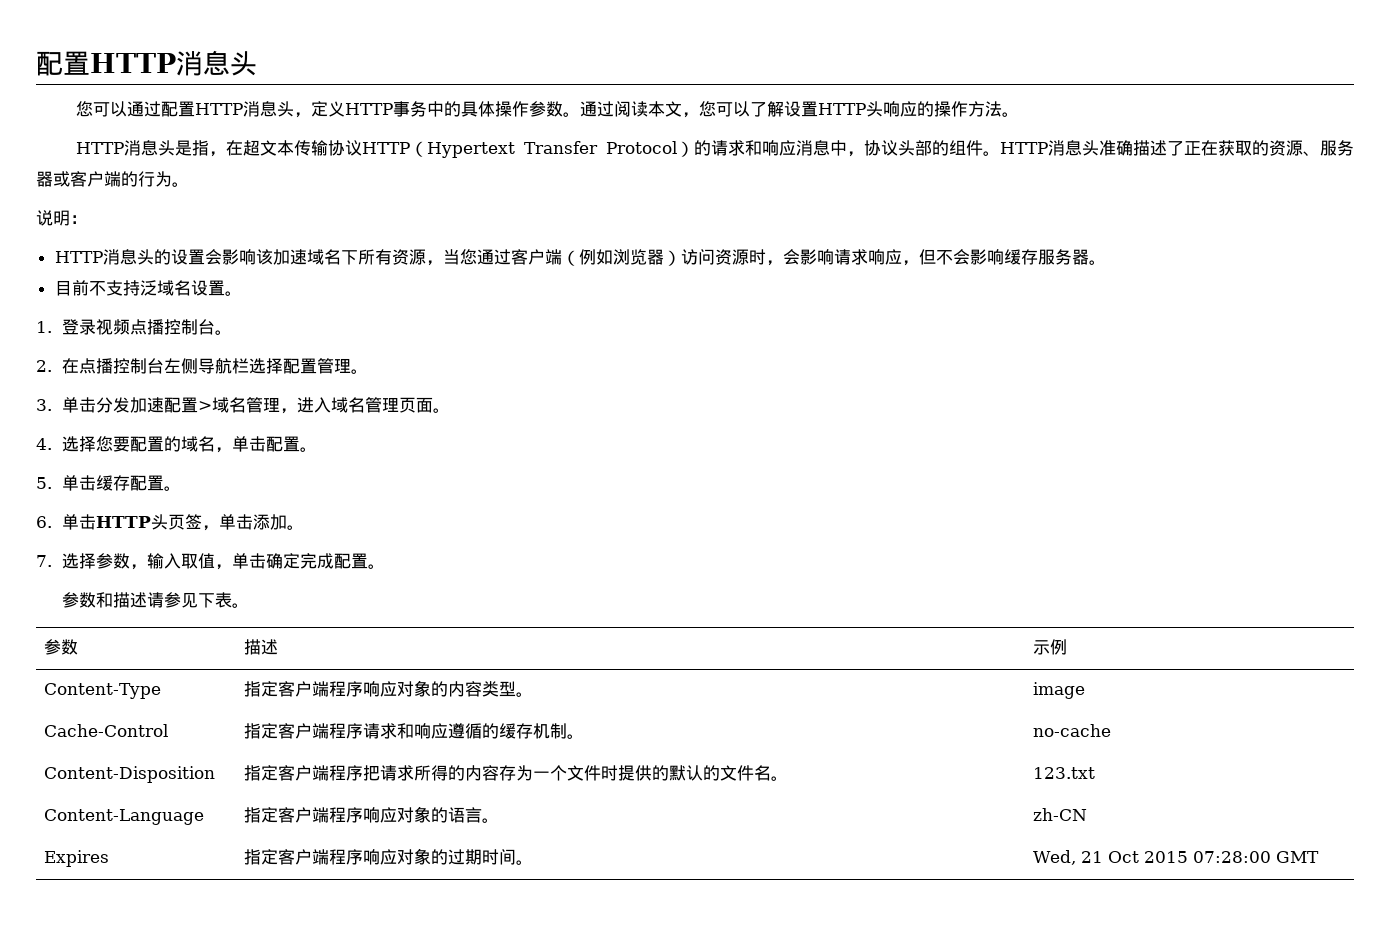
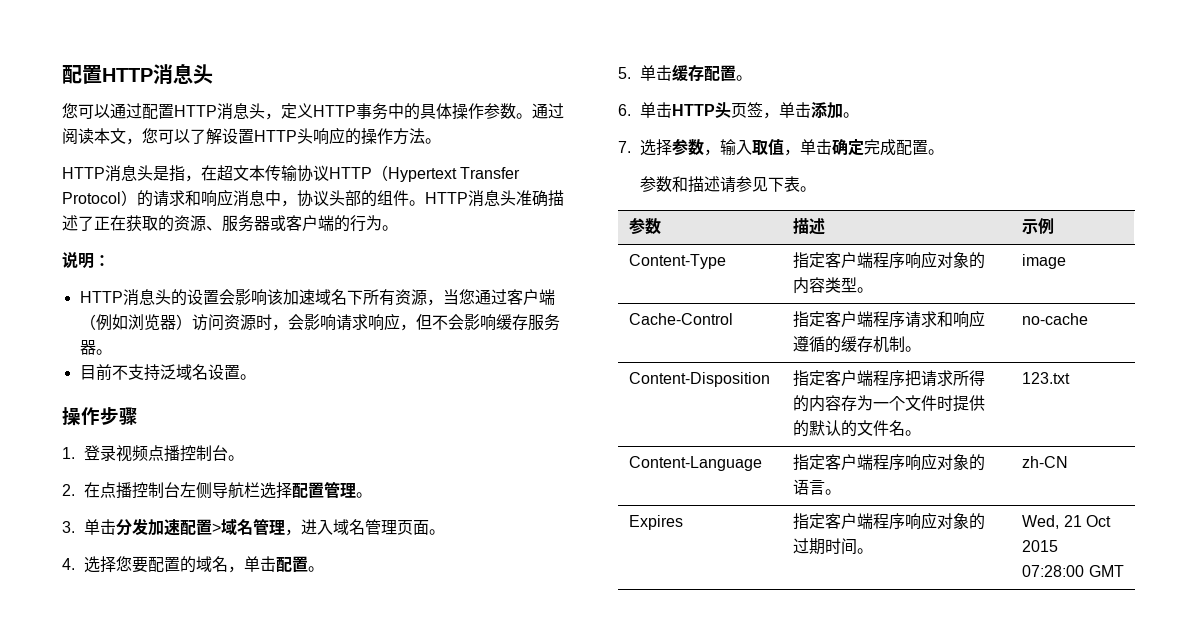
(242, 293) none -> [62,407,138,426] // 操作步骤

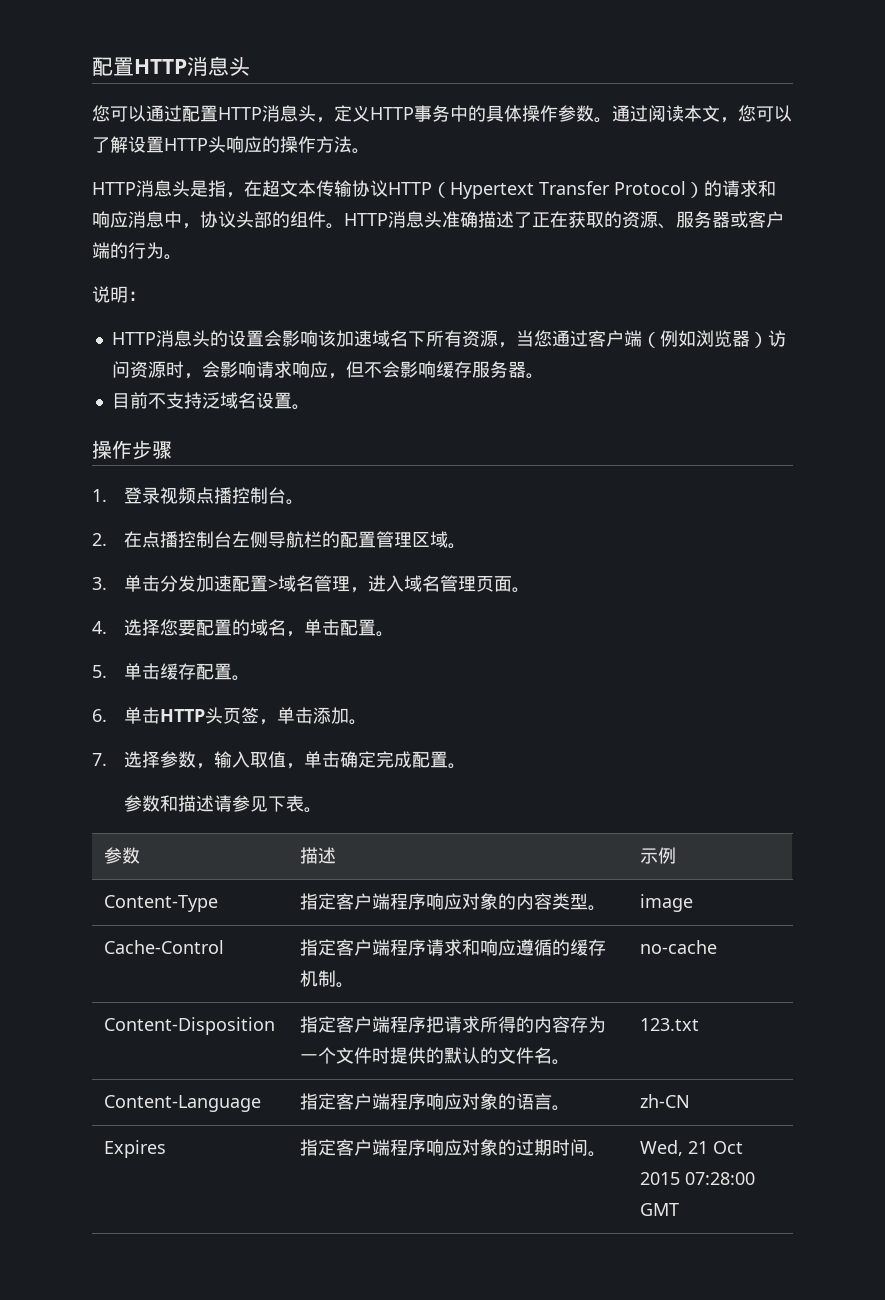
[259,482,292,499] 选择 -> [322,531,341,548] 的
(356, 490) none -> [412,531,449,548] 区域

